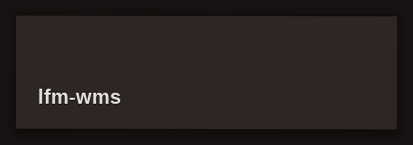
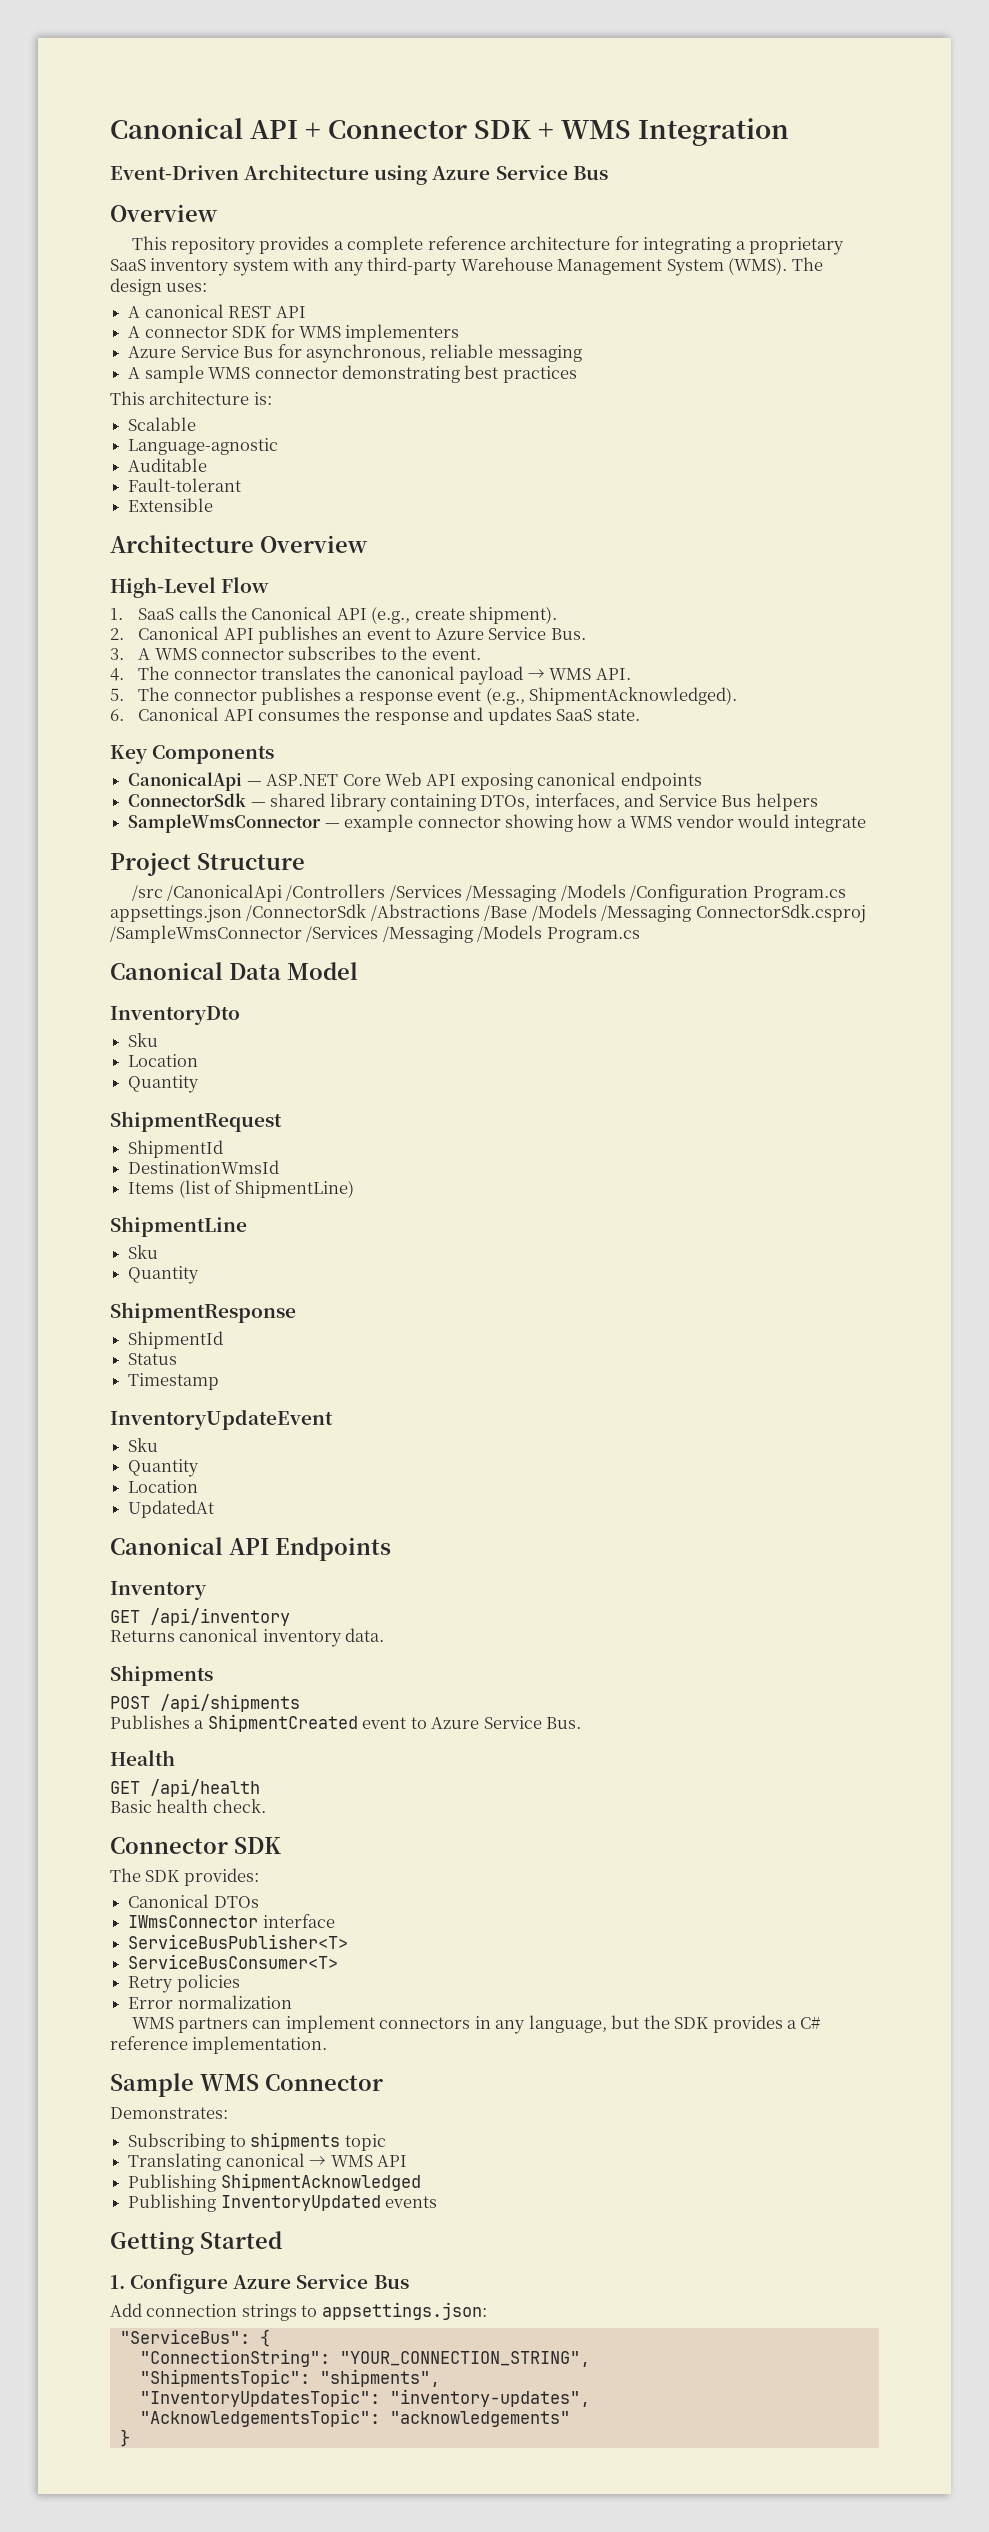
[37,88,121,104] lfm-wms -> [110,118,790,146] [110,164,608,185] [110,204,218,222] [131,236,845,255] [110,257,823,276] [110,278,208,296] [128,304,306,318] [128,324,460,342] [128,344,582,363] [128,365,577,383] [110,391,272,405] [128,417,197,431] [128,438,279,455] [128,458,208,472] [128,478,242,492] [128,498,214,512] [110,535,368,553] [110,577,270,598] [110,606,558,624] [110,626,586,644] [110,646,481,660] [110,666,631,685] [110,687,738,705] [110,707,640,725] [110,745,275,764] [128,772,702,791] [128,793,818,812] [128,814,866,833] [110,852,305,876] [131,884,846,902] [110,904,866,923] [110,925,640,943] [110,962,358,980] [110,1006,240,1025] [128,1033,159,1047] [128,1054,199,1067] [128,1075,200,1093] [110,1111,282,1132] [128,1140,224,1158] [128,1160,280,1174] [128,1180,354,1198] [110,1216,247,1237] [128,1245,159,1259] [128,1266,200,1284] [110,1302,296,1323] [128,1331,224,1349] [128,1353,178,1365] [128,1373,220,1390] [110,1409,333,1430] [128,1438,159,1452] [128,1459,200,1477] [128,1480,199,1493] [128,1500,215,1518] [110,1537,391,1561] [110,1581,207,1600] [110,1608,290,1626] [110,1628,385,1647] [110,1665,213,1686] [110,1694,300,1712] [110,1714,582,1732] [110,1750,175,1766] [110,1779,260,1797] [110,1799,266,1813] [110,1837,281,1854] [110,1868,259,1886] [128,1894,259,1908] [128,1914,335,1928] [128,1934,349,1949] [128,1954,339,1969] [128,1974,240,1993] [128,1995,292,2009] [131,2015,822,2034] [110,2036,328,2054] [110,2073,383,2097] [110,2107,228,2119] [128,2132,386,2151] [128,2153,407,2171] [128,2173,421,2192] [128,2194,438,2212] [110,2231,282,2255] [110,2273,409,2294] [110,2302,487,2321] [119,2329,270,2347] [139,2349,590,2367] [139,2369,440,2387] [139,2389,590,2407] [139,2409,570,2427] [119,2429,130,2447] Canonical API + Connector SDK + WMS Integration // Event‑Driven Architecture using Azure Service Bus // Overview // This repository provides a complete reference architecture for integrating a proprietary SaaS inventory system with any third‑party Warehouse Management System (WMS). The design uses: // A canonical REST API // A connector SDK for WMS implementers // Azure Service Bus for asynchronous, reliable messaging // A sample WMS connector demonstrating best practices // This architecture is: // Scalable // Language‑agnostic // Auditable // Fault‑tolerant // Extensible // Architecture Overview // High‑Level Flow // 1. SaaS calls the Canonical API (e.g., create shipment). // 2. Canonical API publishes an event to Azure Service Bus. // 3. A WMS connector subscribes to the event. // 4. The connector translates the canonical payload → WMS API. // 5. The connector publishes a response event (e.g., ShipmentAcknowledged). // 6. Canonical API consumes the response and updates SaaS state. // Key Components // CanonicalApi — ASP.NET Core Web API exposing canonical endpoints // ConnectorSdk — shared library containing DTOs, interfaces, and Service Bus helpers // SampleWmsConnector — example connector showing how a WMS vendor would integrate // Project Structure // /src /CanonicalApi /Controllers /Services /Messaging /Models /Configuration Program.cs appsettings.json /ConnectorSdk /Abstractions /Base /Models /Messaging ConnectorSdk.csproj /SampleWmsConnector /Services /Messaging /Models Program.cs // Canonical Data Model // InventoryDto // Sku // Location // Quantity // ShipmentRequest // ShipmentId // DestinationWmsId // Items (list of ShipmentLine) // ShipmentLine // Sku // Quantity // ShipmentResponse // ShipmentId // Status // Timestamp // InventoryUpdateEvent // Sku // Quantity // Location // UpdatedAt // Canonical API Endpoints // Inventory // GET /api/inventory // Returns canonical inventory data. // Shipments // POST /api/shipments // Publishes a ShipmentCreated event to Azure Service Bus. // Health // GET /api/health // Basic health check. // Connector SDK // The SDK provides: // Canonical DTOs // IWmsConnector interface // ServiceBusPublisher<T> // ServiceBusConsumer<T> // Retry policies // Error normalization // WMS partners can implement connectors in any language, but the SDK provides a C# reference implementation. // Sample WMS Connector // Demonstrates: // Subscribing to shipments topic // Translating canonical → WMS API // Publishing ShipmentAcknowledged // Publishing InventoryUpdated events // Getting Started // 1. Configure Azure Service Bus // Add connection strings to appsettings.json: // "ServiceBus": { // "ConnectionString": "YOUR_CONNECTION_STRING", // "ShipmentsTopic": "shipments", // "InventoryUpdatesTopic": "inventory-updates", // "AcknowledgementsTopic": "acknowledgements" // }

